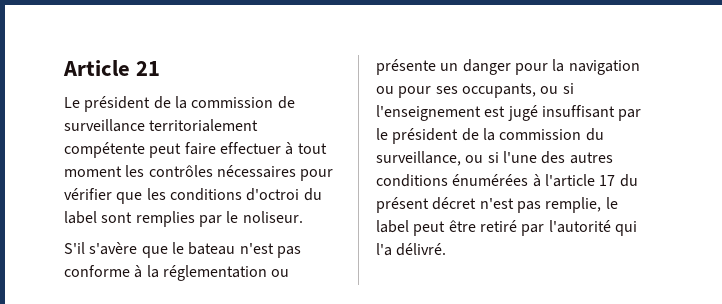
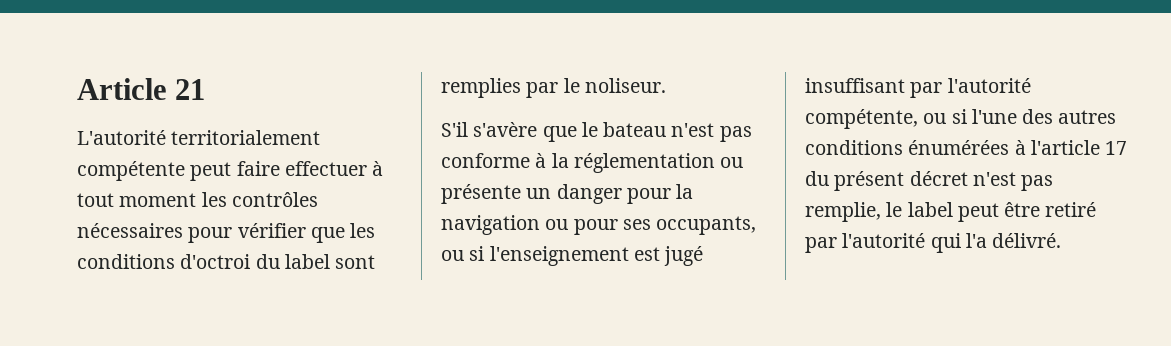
[64,96,295,112] [64,119,145,132] Le président de la commission de surveillance -> [77,130,166,145] L'autorité
[376,128,604,144] [376,151,461,166] le président de la commission du surveillance, -> [947,78,1031,93] [805,109,918,129] l'autorité compétente,

